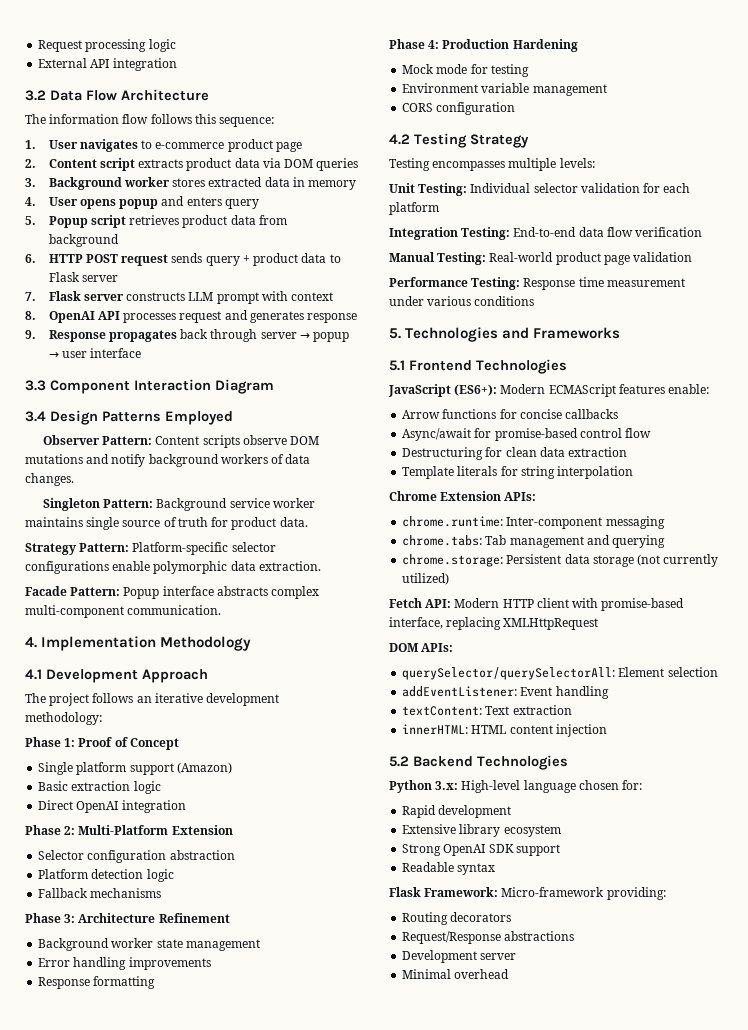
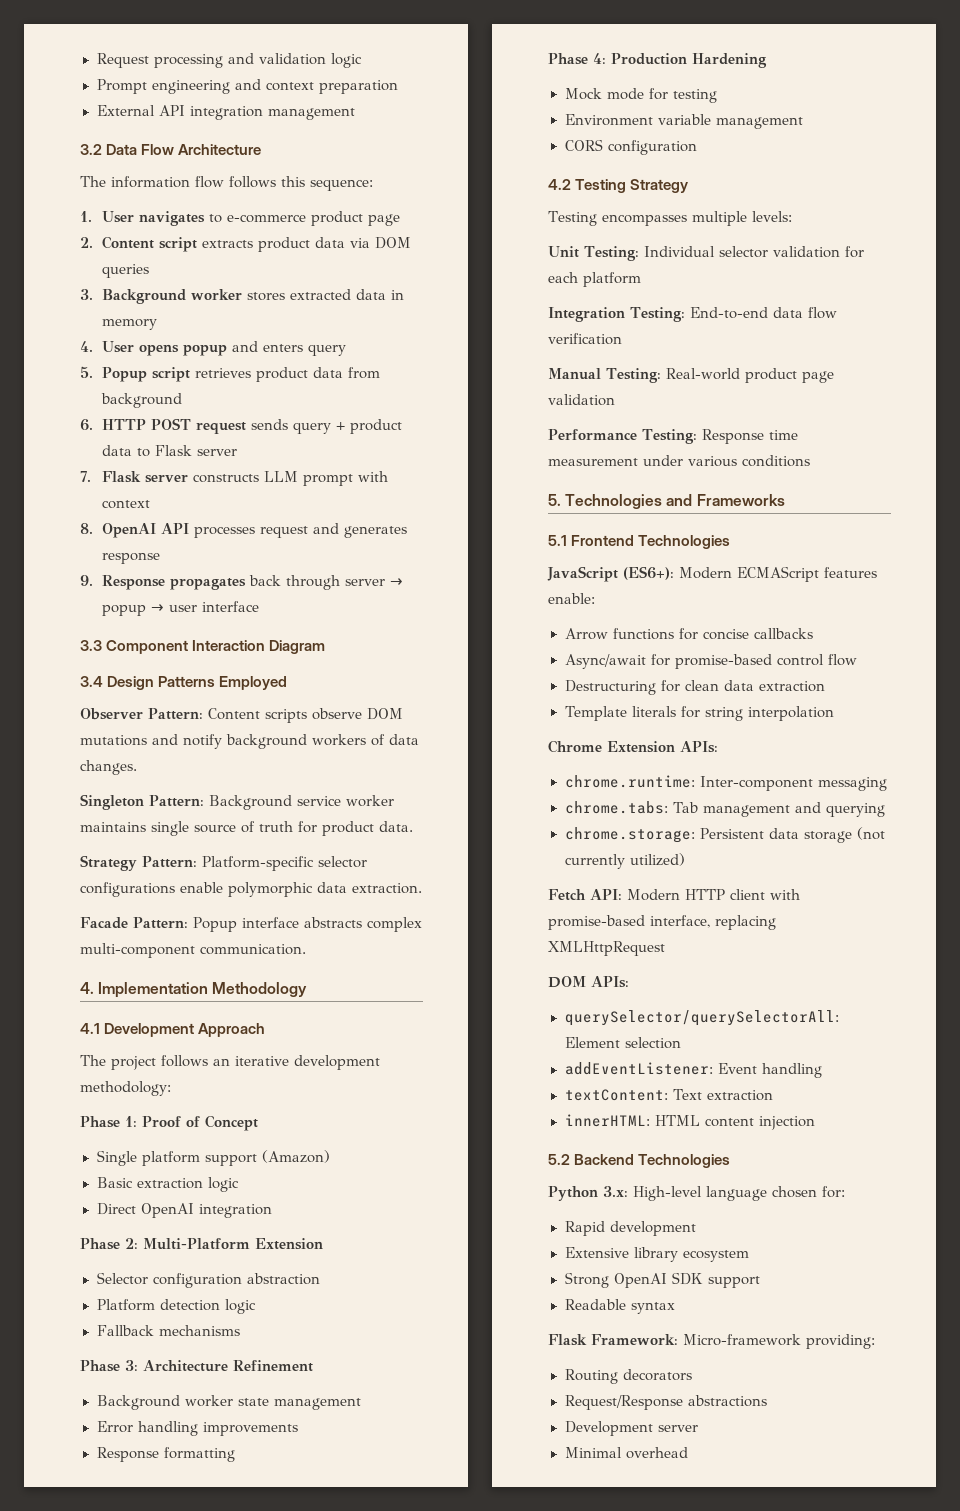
[148,39,176,52] logic -> [227,53,362,68] [96,79,398,94] and validation logic // Prompt engineering and context preparation
(177, 64) none -> [267,108,355,120] management

